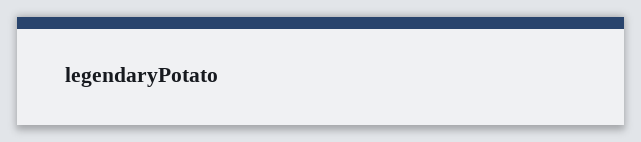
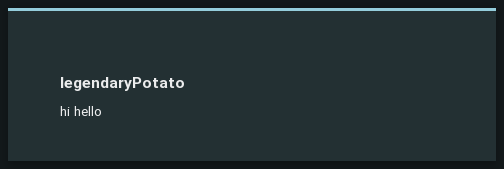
(218, 77) none -> [60,106,102,116] // hi hello

